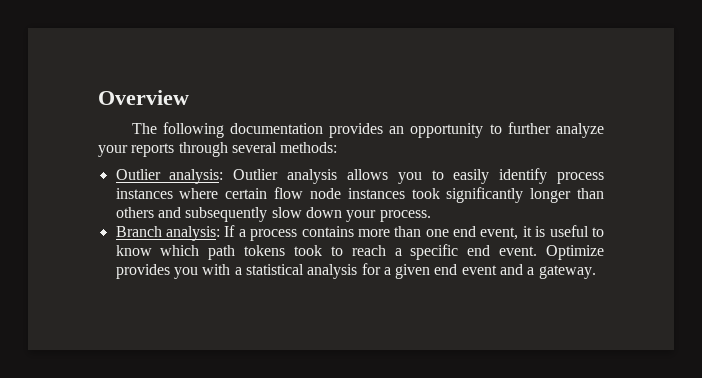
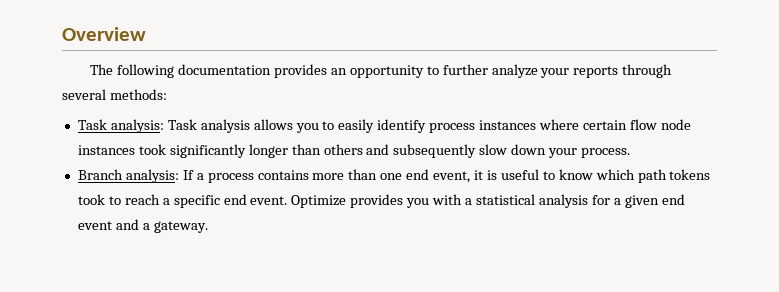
[115,169,279,184] Outlier analysis: Outlier -> [77,119,197,133] Task analysis: Task

